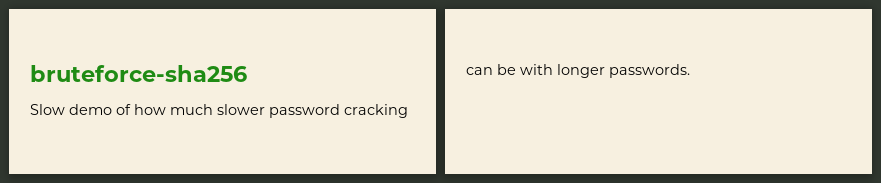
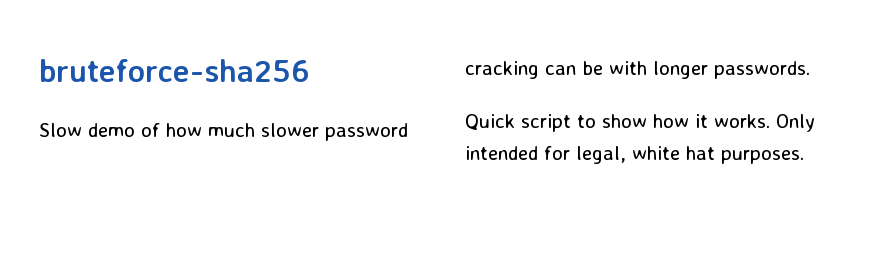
(690, 71) none -> [465,114,815,132] [465,146,804,164] // Quick script to show how it works. Only intended for legal, white hat purposes.

